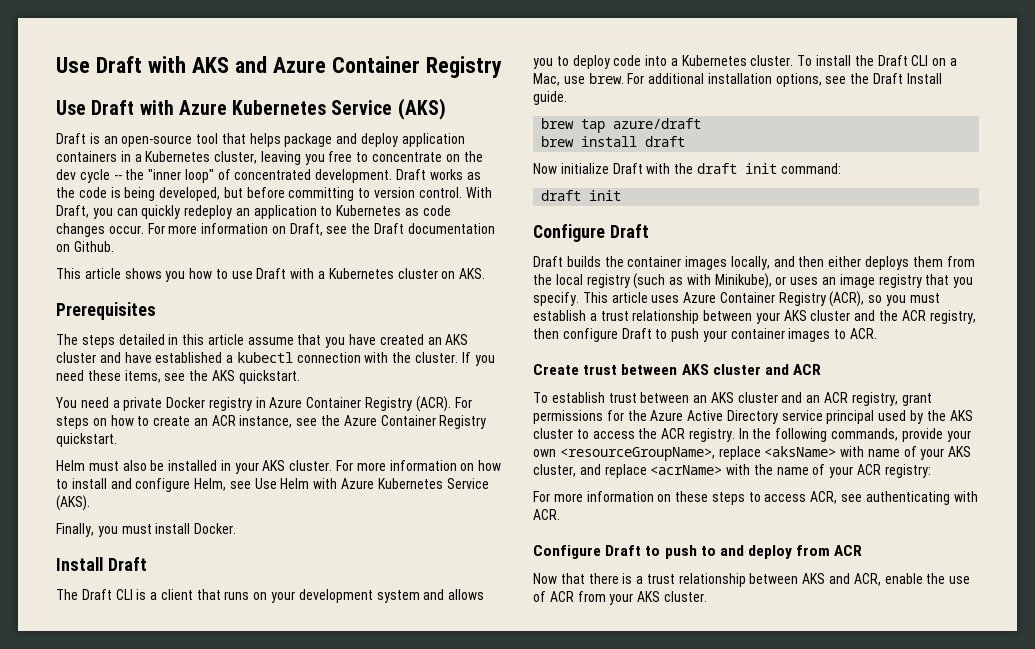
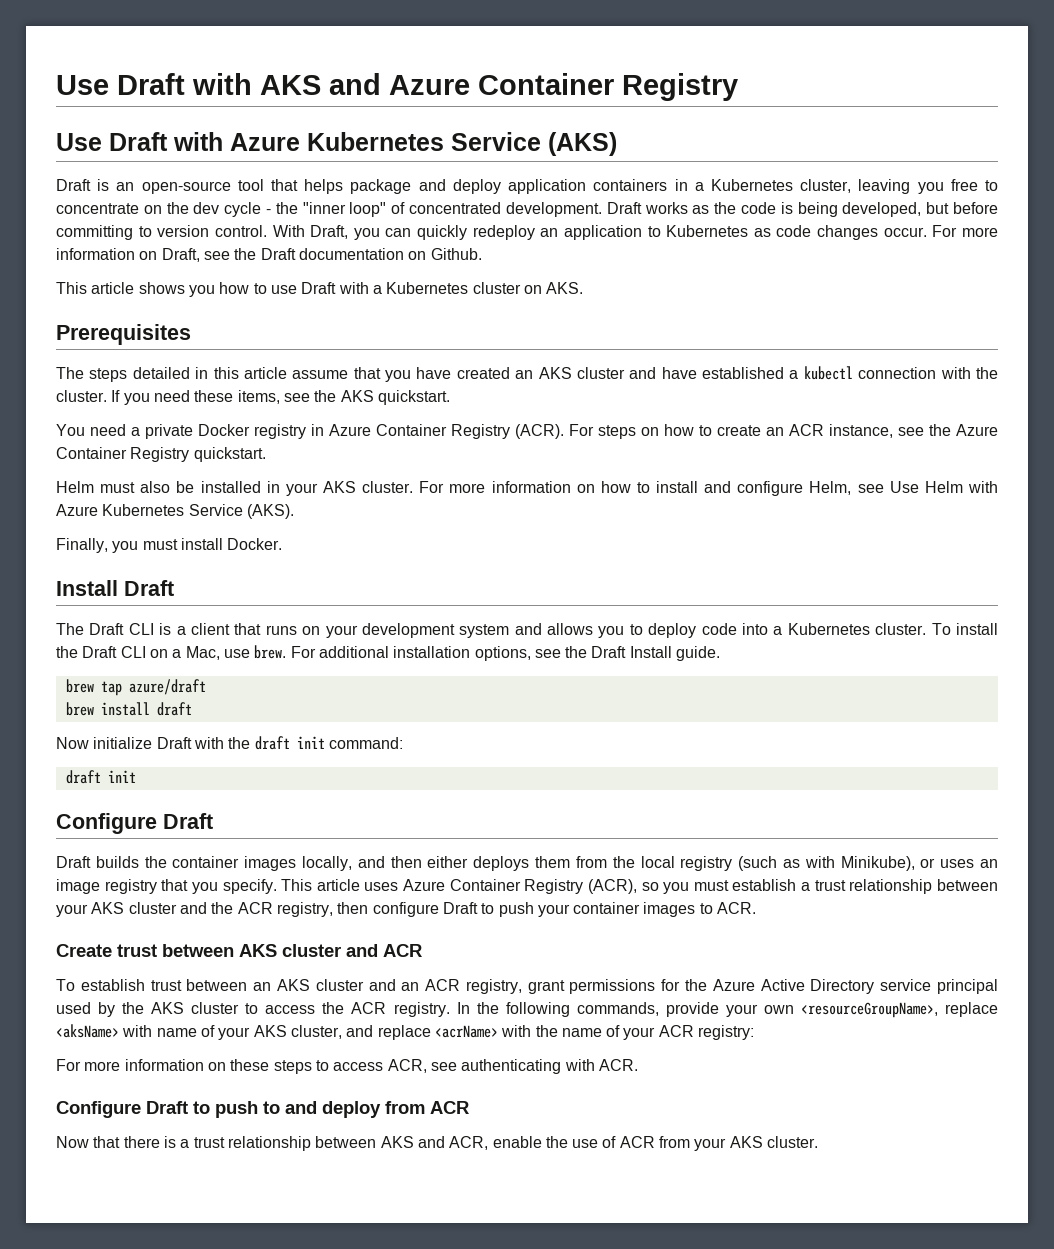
[113,175,122,180] -- -> [266,209,272,214] -

